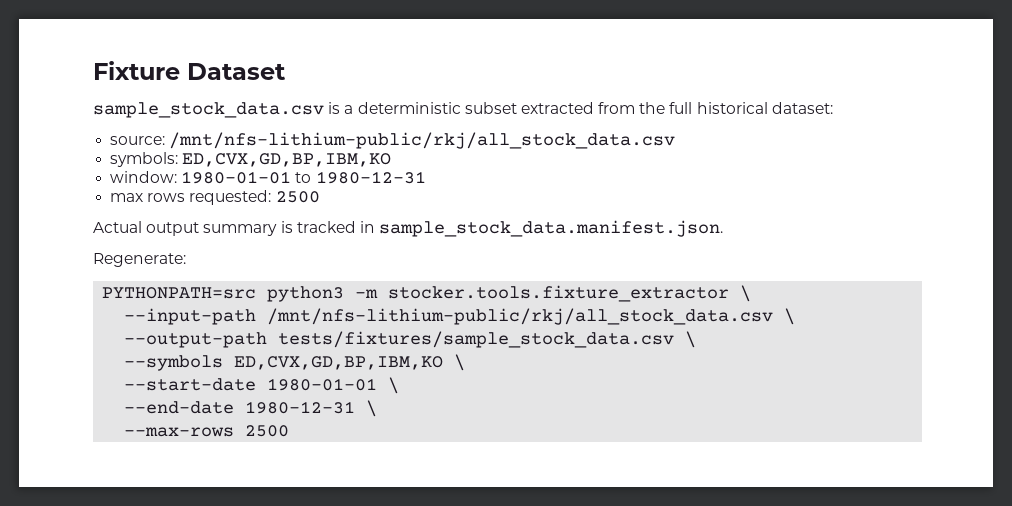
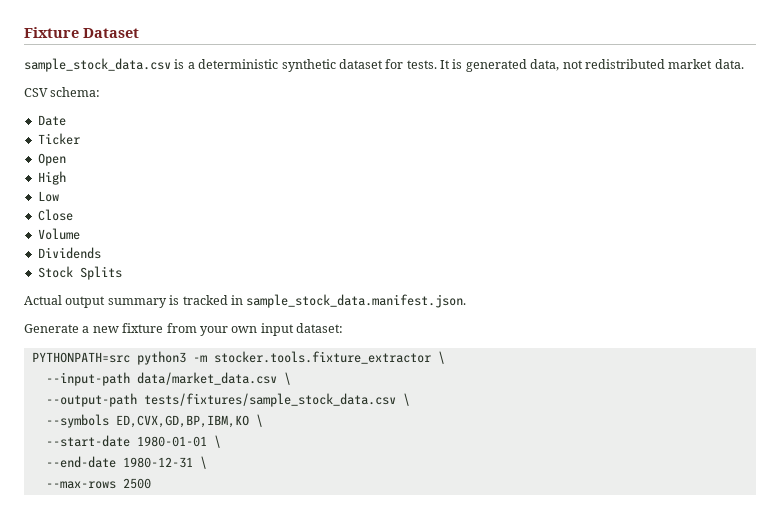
[464,102,833,114] [110,132,676,149] [110,152,392,167] [110,171,426,184] [110,190,320,205] subset extracted from the full historical dataset: // source: /mnt/nfs-lithium-public/rkj/all_stock_data.csv // symbols: ED,CVX,GD,BP,IBM,KO // window: 1980-01-01 to 1980-12-31 // max rows requested: 2500 -> [281,59,744,72] [24,87,101,97] [37,115,66,126] [37,133,80,145] [37,153,66,166] [37,171,66,185] [37,191,59,202] [37,209,73,221] [37,228,80,240] [37,247,101,259] [37,266,122,280] synthetic dataset for tests. It is generated data, not redistributed market data. // CSV schema: // Date // Ticker // Open // High // Low // Close // Volume // Dividends // Stock Splits
[93,253,186,267] Regenerate: -> [24,323,343,336] Generate a new fixture from your own input dataset:
[267,308,774,325] /mnt/nfs-lithium-public/rkj/all_stock_data.csv -> [136,372,277,385] data/market_data.csv

